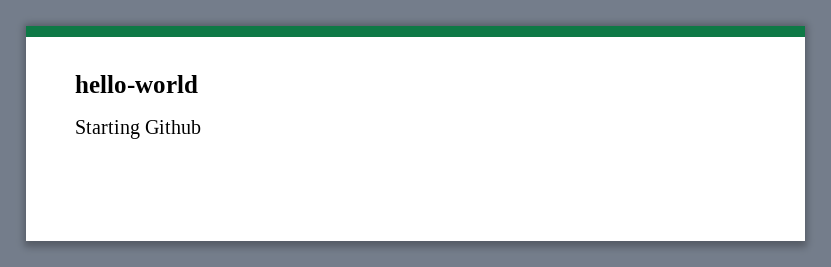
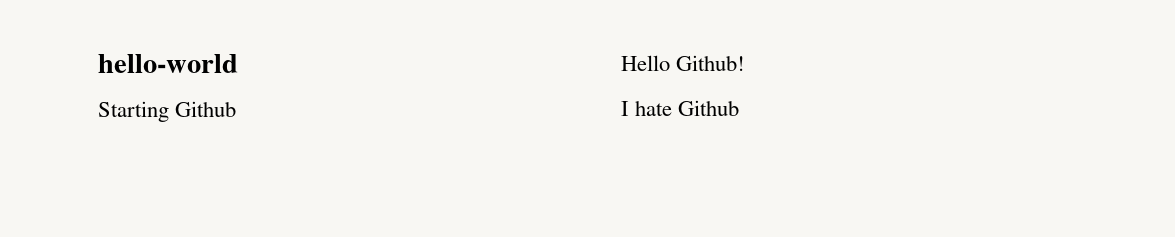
(202, 127) none -> [621,55,746,71] [621,100,740,116] // Hello Github! // I hate Github

